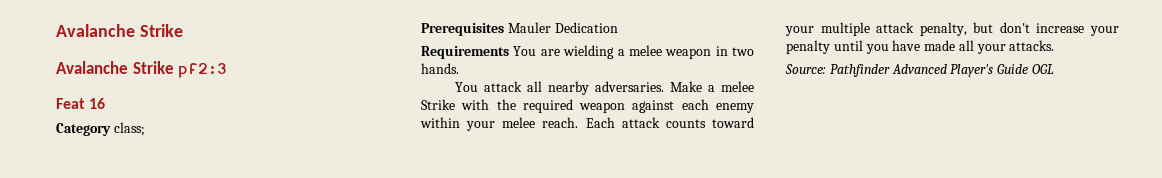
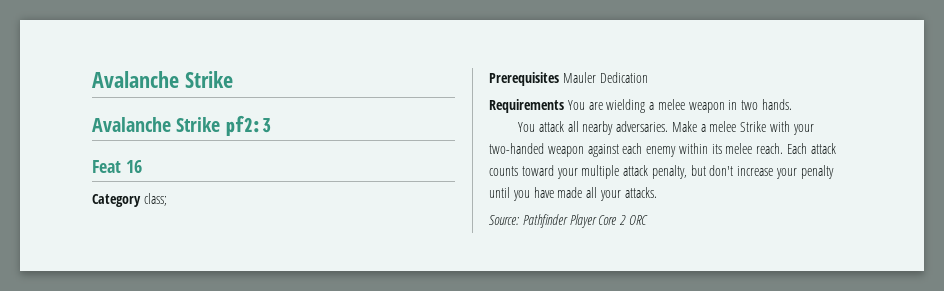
[496,99,573,113] the required -> [792,124,814,135] [489,143,544,154] your two-handed
[466,121,496,131] your -> [711,144,722,154] its
[891,64,1054,77] Advanced Player's Guide OGL -> [569,214,648,228] Player Core 2 ORC

